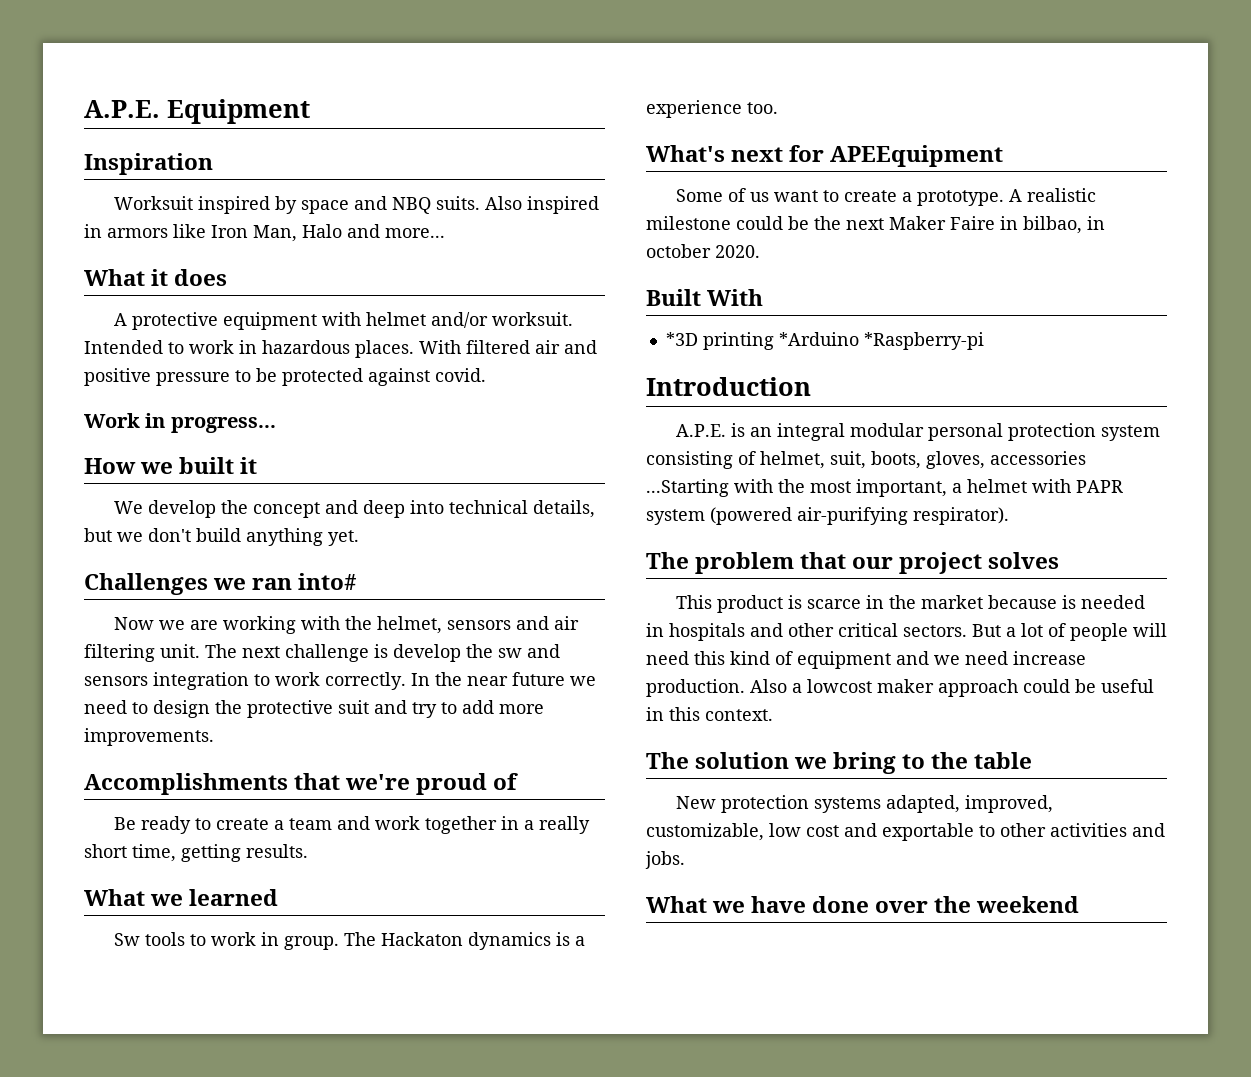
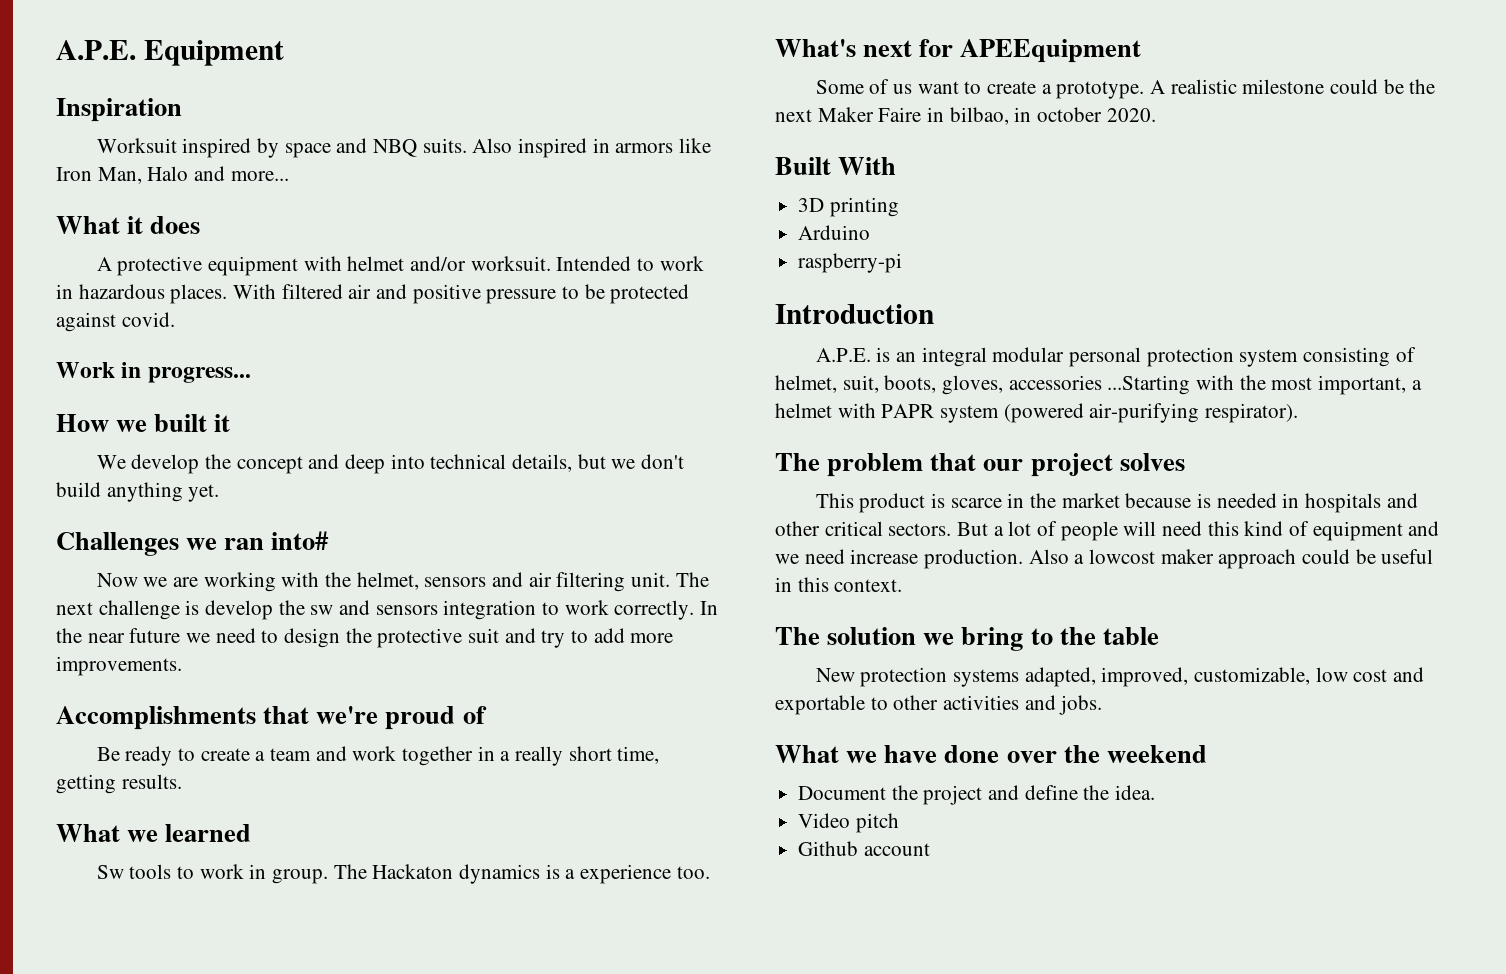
[665,332,698,346] *3D -> [798,198,825,212] 3D
[778,332,984,350] *Arduino *Raspberry-pi -> [798,225,871,240] [798,253,903,273] // Arduino // raspberry-pi
(1080, 904) none -> [798,785,1156,805] [798,813,899,833] [798,841,930,856] // Document the project and define the idea. // Video pitch // Github account

